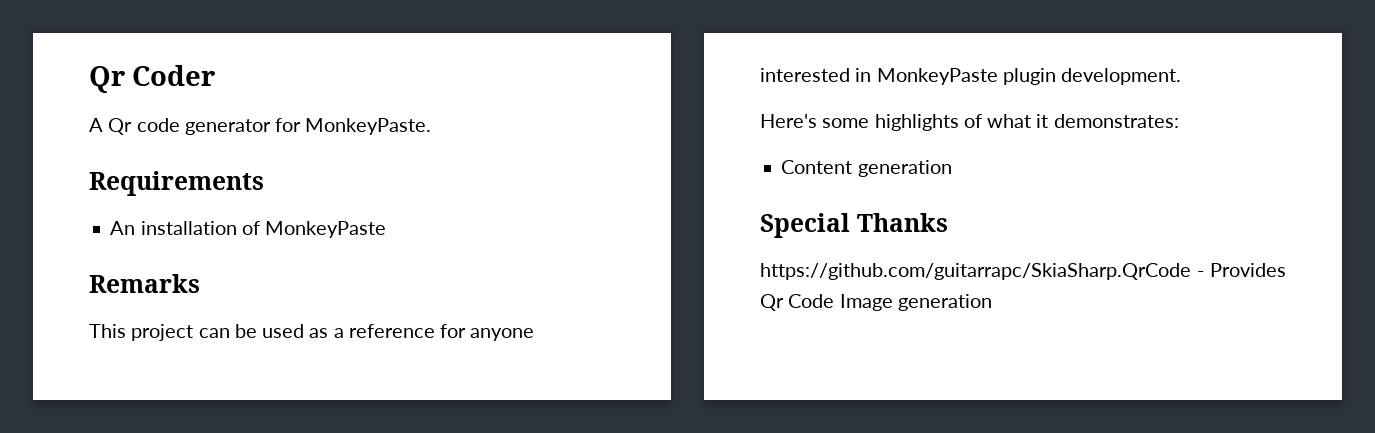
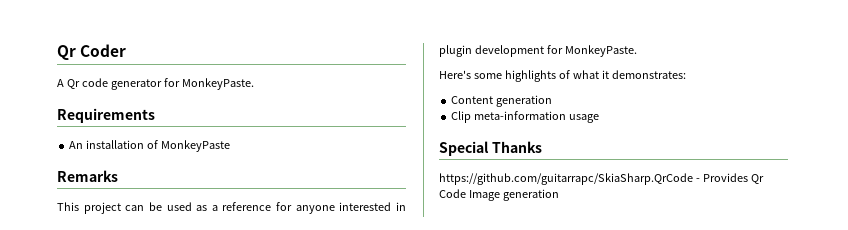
[876,68,1182,85] MonkeyPaste plugin development. -> [439,45,637,57] plugin development for MonkeyPaste.
(952, 168) none -> [451,111,600,123] // Clip meta-information usage

